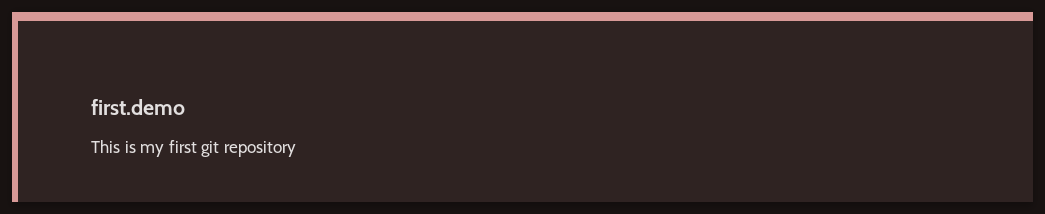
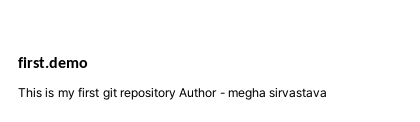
(296, 149) none -> [179,87,328,100] Author - megha sirvastava

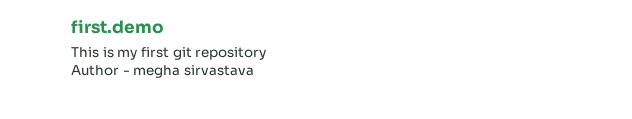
(176, 93) none -> (267, 53) //

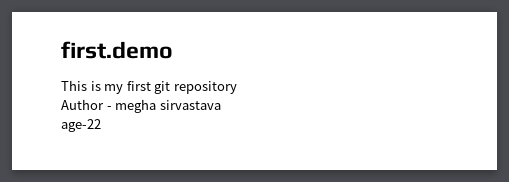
(254, 70) none -> [61,119,101,132] // age-22

